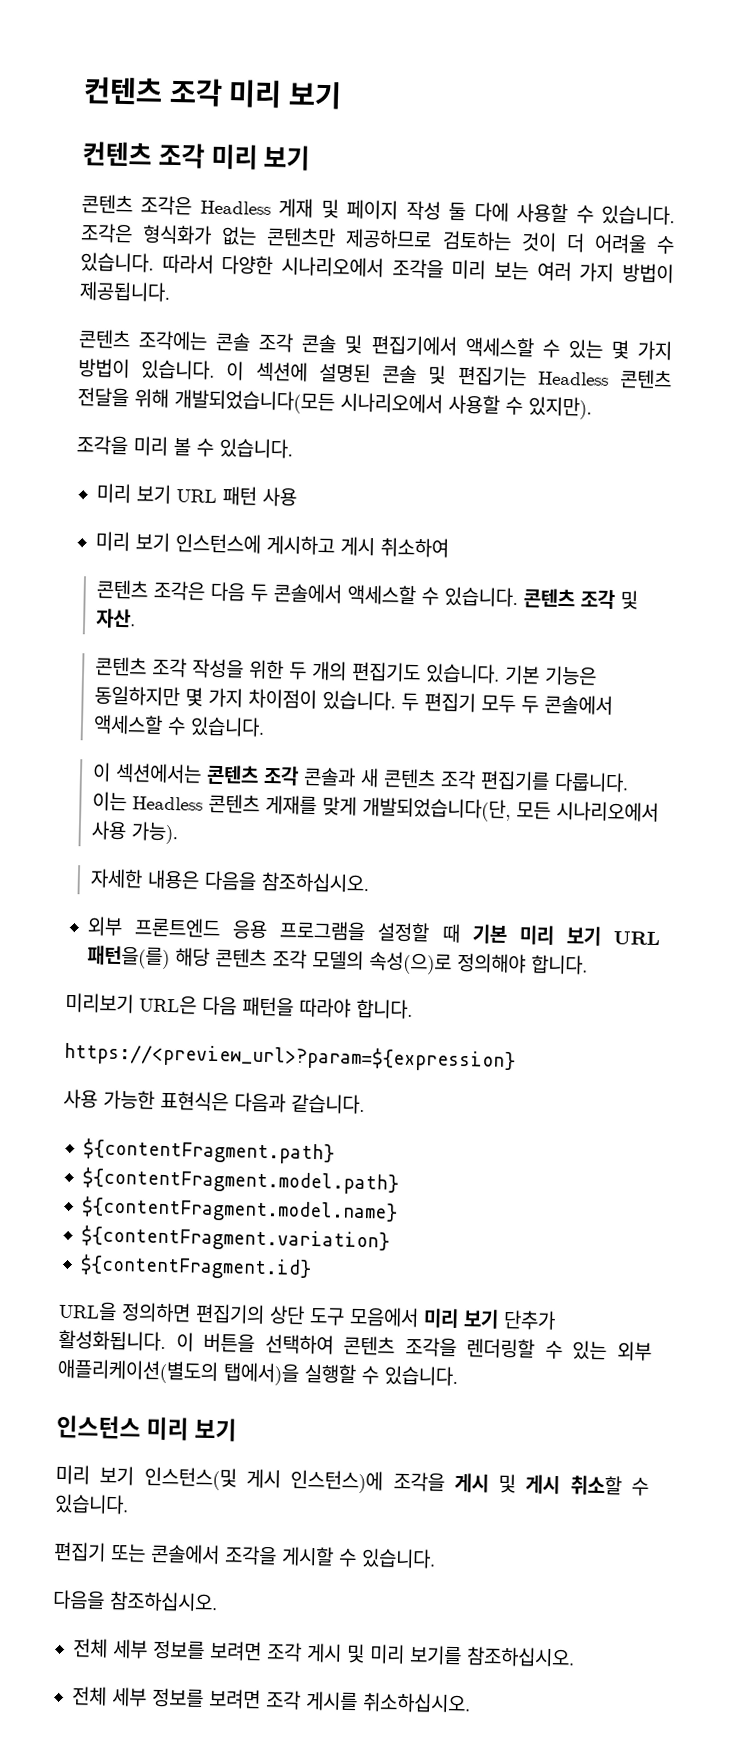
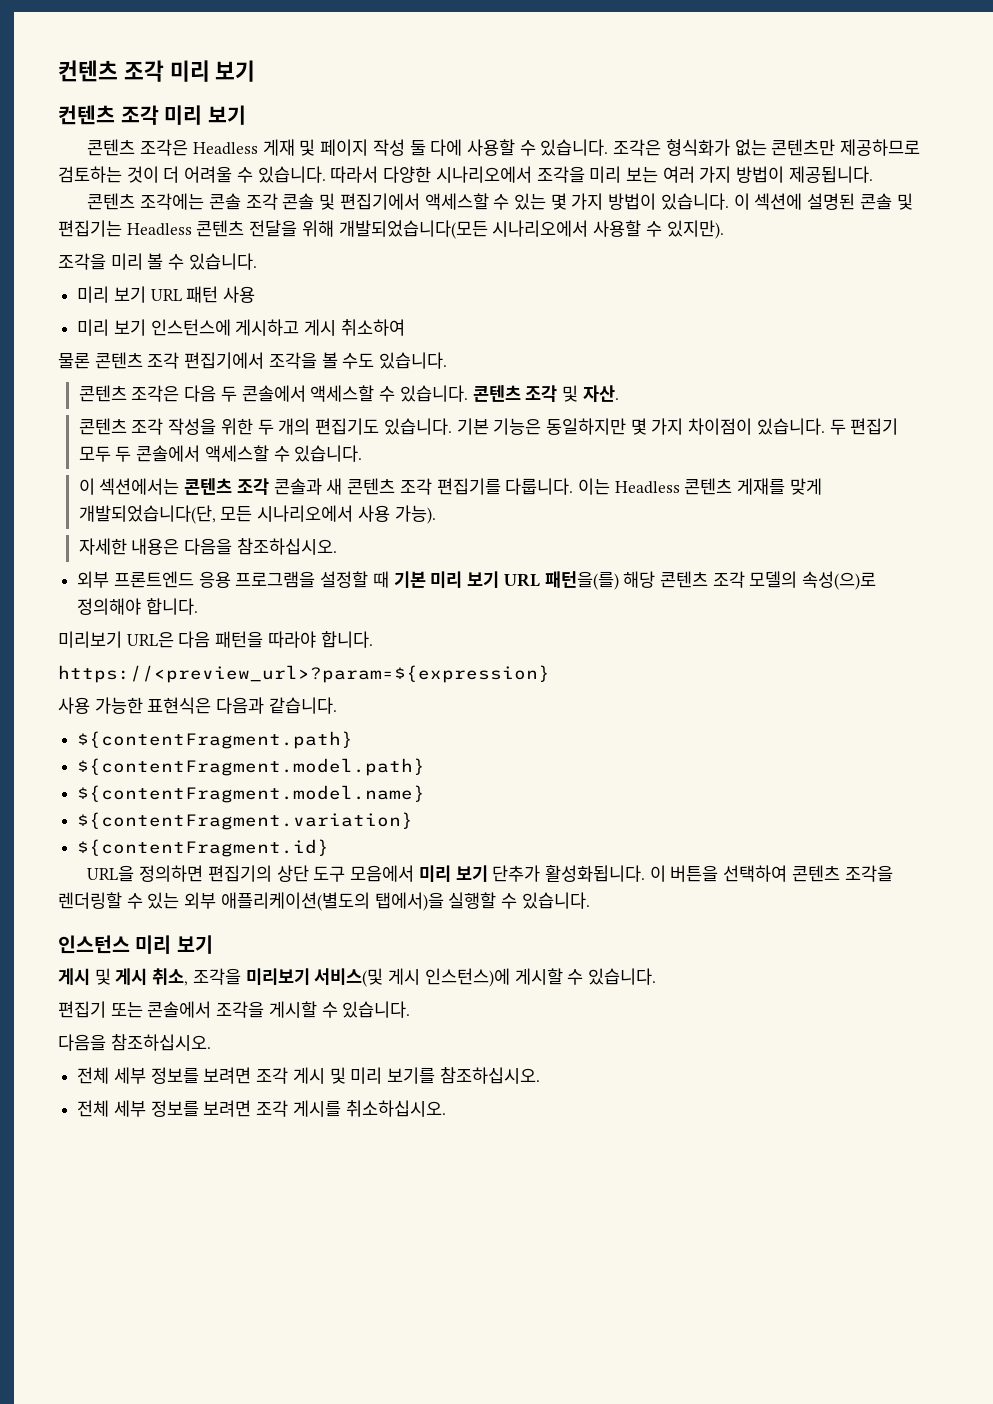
(449, 547) none -> [58,352,448,369] // 물론 콘텐츠 조각 편집기에서 조각을 볼 수도 있습니다.
[55,1464,622,1496] 미리 보기 인스턴스(및 게시 인스턴스)에 조각을 게시 및 게시 취소할 -> [58,968,563,987] 게시 및 게시 취소, 조각을 미리보기 서비스(및 게시 인스턴스)에 게시할

